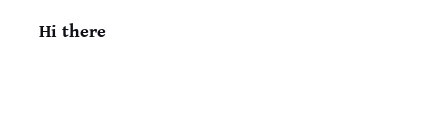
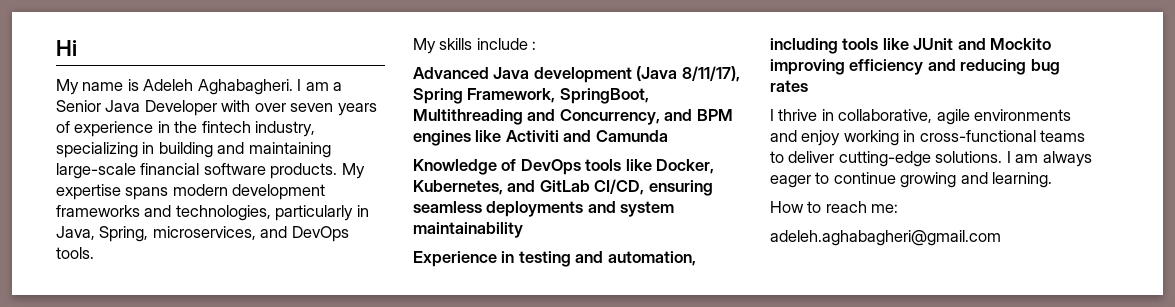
[62,23,106,37] there -> [56,79,343,95] [56,100,377,116] [56,121,316,137] [56,142,331,158] [56,163,365,179] [56,184,326,200] [56,205,369,221] [56,226,349,242] [56,247,94,259] [413,38,537,54] [413,66,740,83] [413,88,649,104] [413,109,733,125] [413,130,668,146] [413,159,715,175] [413,179,713,196] [413,201,675,217] [413,222,523,238] [413,251,696,267] [770,38,1052,54] [770,59,1060,75] [770,80,808,92] [770,109,1072,125] [770,130,1086,146] [770,151,1092,167] [770,172,1053,188] [770,201,899,213] [770,230,1001,246] // My name is Adeleh Aghabagheri. I am a Senior Java Developer with over seven years of experience in the fintech industry, specializing in building and maintaining large-scale financial software products. My expertise spans modern development frameworks and technologies, particularly in Java, Spring, microservices, and DevOps tools. // My skills include : // Advanced Java development (Java 8/11/17), Spring Framework, SpringBoot, Multithreading and Concurrency, and BPM engines like Activiti and Camunda // Knowledge of DevOps tools like Docker, Kubernetes, and GitLab CI/CD, ensuring seamless deployments and system maintainability // Experience in testing and automation, including tools like JUnit and Mockito improving efficiency and reducing bug rates // I thrive in collaborative, agile environments and enjoy working in cross-functional teams to deliver cutting-edge solutions. I am always eager to continue growing and learning. // How to reach me: // adeleh.aghabagheri@gmail.com

